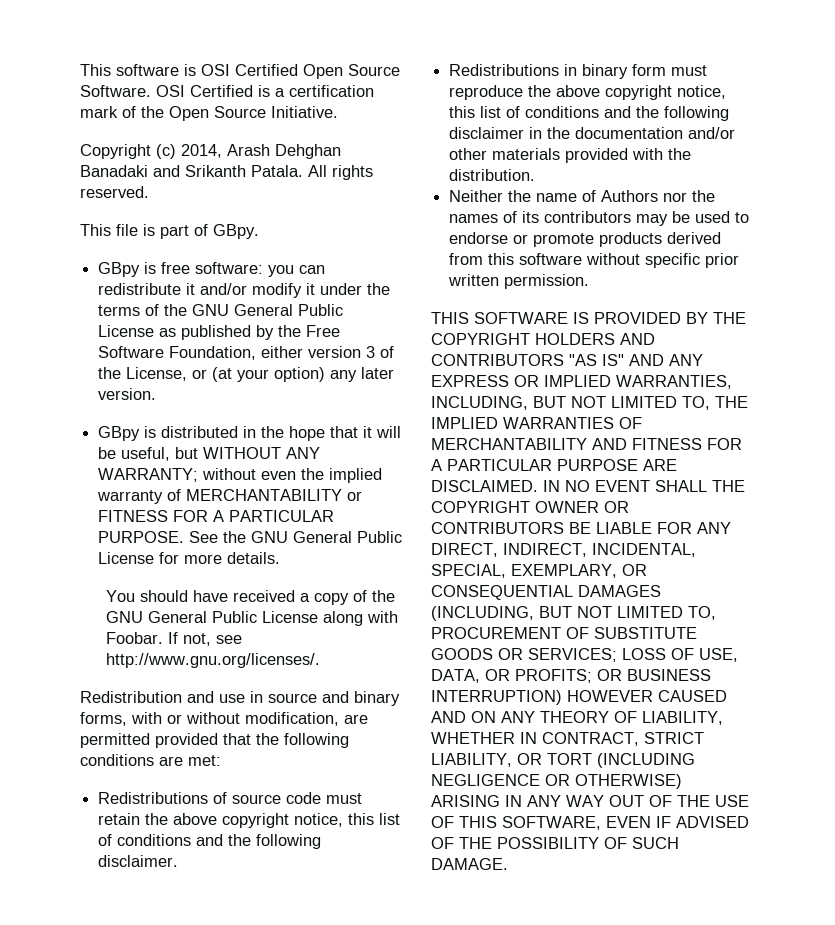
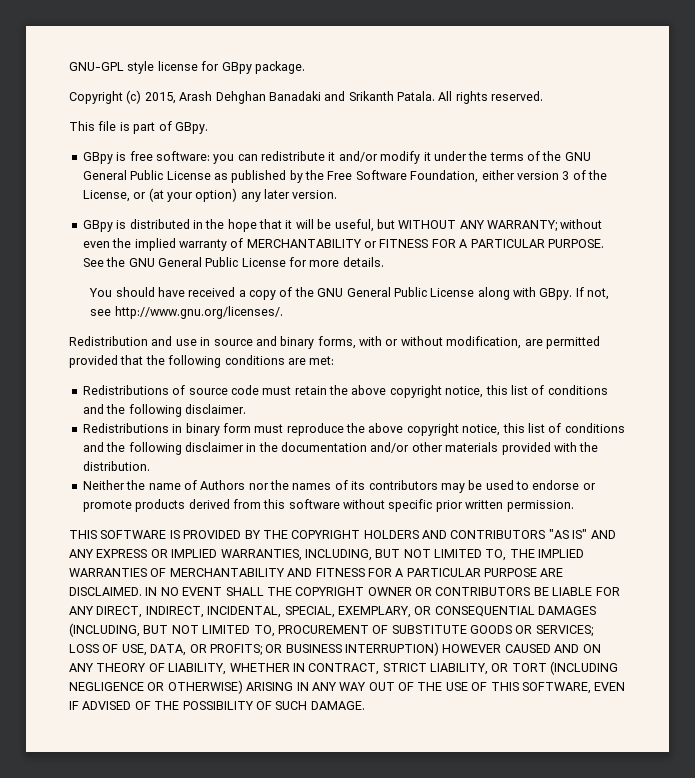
[80,64,400,79] [80,85,374,97] [80,106,338,121] This software is OSI Certified Open Source Software. OSI Certified is a certification mark of the Open Source Initiative. -> [69,61,305,74] GNU-GPL style license for GBpy package.
[181,144,222,158] 2014, -> [144,92,176,104] 2015,
[105,632,163,644] Foobar. -> [539,288,573,300] GBpy.

